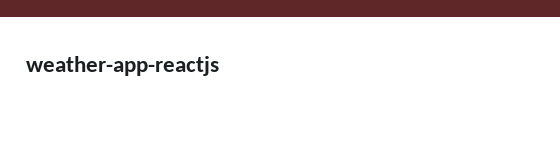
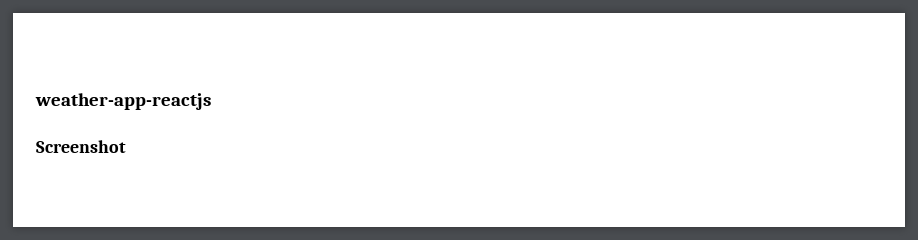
(219, 66) none -> [36,140,126,153] // Screenshot

